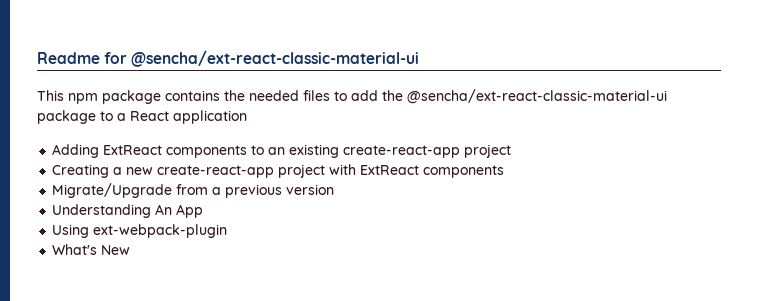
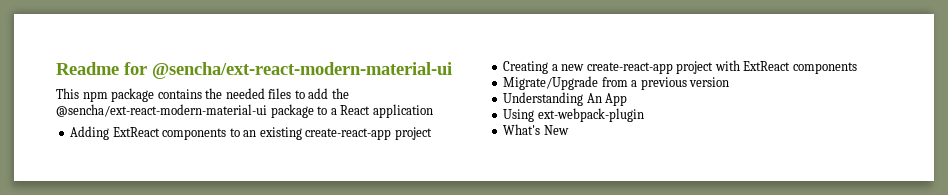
[131,50,420,67] @sencha/ext-react-classic-material-ui -> [152,62,452,79] @sencha/ext-react-modern-material-ui
[407,89,667,104] @sencha/ext-react-classic-material-ui -> [56,104,267,117] @sencha/ext-react-modern-material-ui

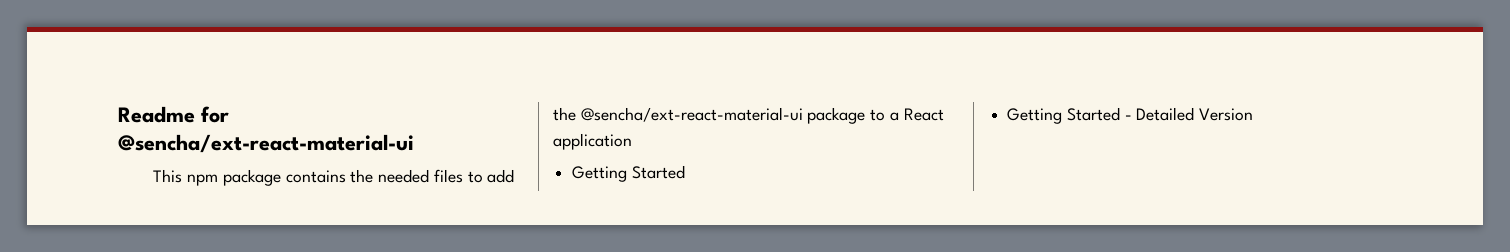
[152,62,452,79] @sencha/ext-react-modern-material-ui -> [118,134,414,153] @sencha/ext-react-material-ui
[56,104,267,117] @sencha/ext-react-modern-material-ui -> [580,107,803,122] @sencha/ext-react-material-ui
[70,126,432,140] [503,60,857,74] [503,76,730,90] [503,92,628,106] [503,108,644,122] [503,124,569,135] Adding ExtReact components to an existing create-react-app project // Creating a new create-react-app project with ExtReact components // Migrate/Upgrade from a previous version // Understanding An App // Using ext-webpack-plugin // What's New -> [572,165,685,182] [1007,107,1254,124] Getting Started // Getting Started - Detailed Version

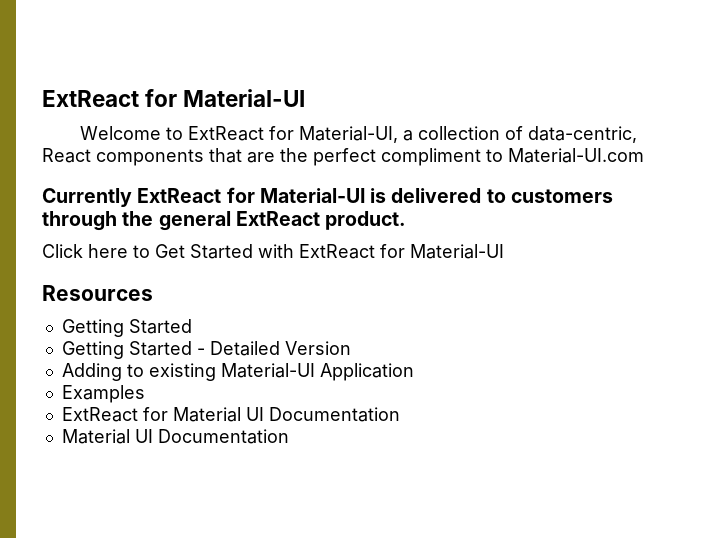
[118,106,229,123] [118,134,414,153] [153,169,515,186] [553,107,944,124] [553,133,632,150] Readme for @sencha/ext-react-material-ui // This npm package contains the needed files to add the @sencha/ext-react-material-ui package to a React application -> [42,89,306,107] [80,126,638,143] [42,148,644,166] [42,187,613,207] [42,211,407,231] [42,244,504,259] [42,285,153,301] ExtReact for Material-UI // Welcome to ExtReact for Material-UI, a collection of data-centric, React components that are the perfect compliment to Material-UI.com // Currently ExtReact for Material-UI is delivered to customers through the general ExtReact product. // Click here to Get Started with ExtReact for Material-UI // Resources
(1254, 114) none -> [61,363,414,381] [61,385,145,403] [61,407,400,422] [61,429,289,444] // Adding to existing Material-UI Application // Examples // ExtReact for Material UI Documentation // Material UI Documentation

